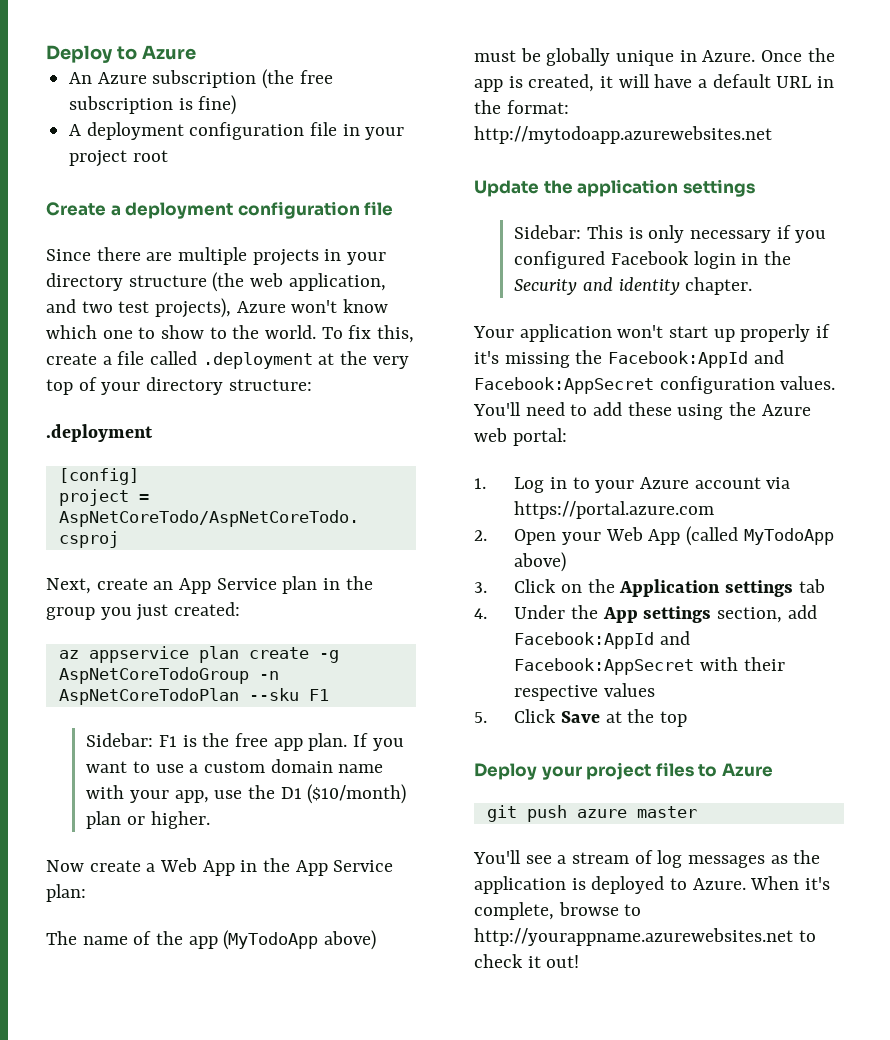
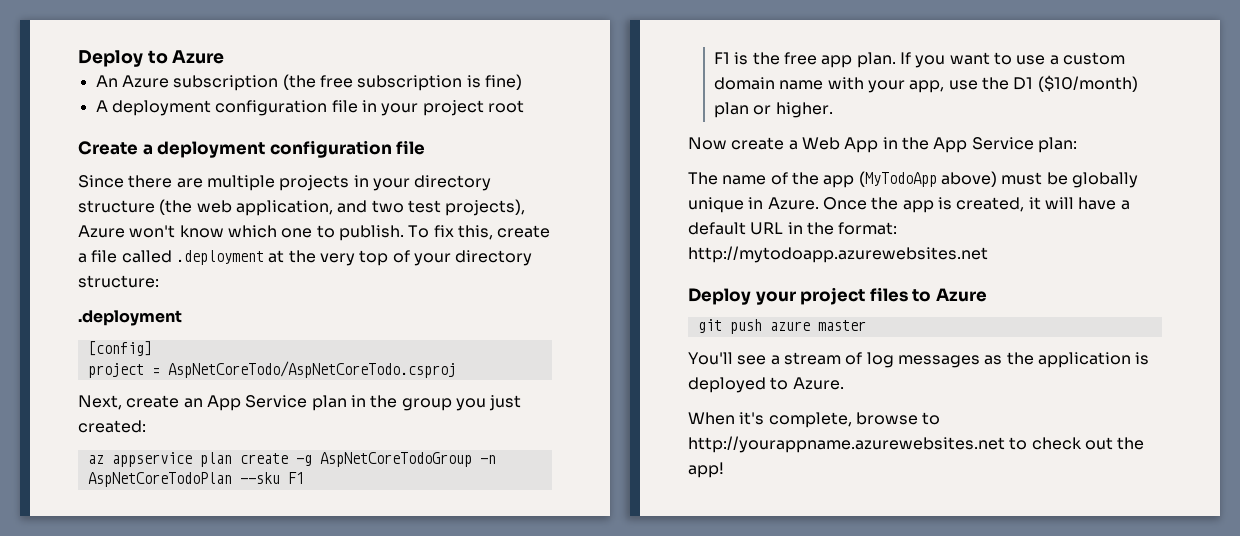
[161,325,317,339] show to the world. -> [338,225,404,241] publish.
[86,733,154,747] Sidebar: -> (304, 478) none
[474,179,755,197] [514,225,827,243] [514,251,792,269] [514,277,753,295] [473,324,831,342] [474,350,784,368] [474,376,836,394] [473,402,811,420] [474,428,567,446] [474,477,791,493] [514,501,715,519] [474,526,834,546] [514,552,567,572] [474,579,825,597] [474,605,817,623] [514,631,691,649] [514,657,785,675] [514,683,656,701] [474,709,688,727] // Update the application settings // Sidebar: This is only necessary if you configured Facebook login in the Security and identity chapter. // Your application won't start up properly if it's missing the Facebook:AppId and Facebook:AppSecret configuration values. You'll need to add these using the Azure web portal: // 1. Log in to your Azure account via https://portal.azure.com // 2. Open your Web App (called MyTodoApp above) // 3. Click on the Application settings tab // 4. Under the App settings section, add Facebook:AppId and Facebook:AppSecret with their respective values // 5. Click Save at the top -> (988, 254) none
(746, 884) none -> (844, 383) //
[527,955,580,968] it out! -> [1084,437,1145,450] [688,462,724,478] out the app!

